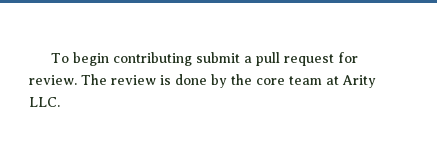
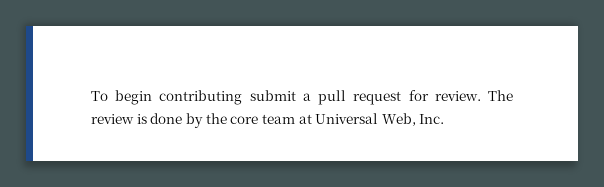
[342,75,376,88] [29,97,60,107] Arity LLC. -> [315,113,445,126] Universal Web, Inc.

